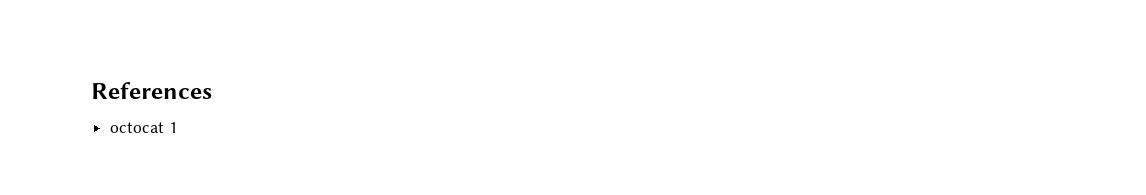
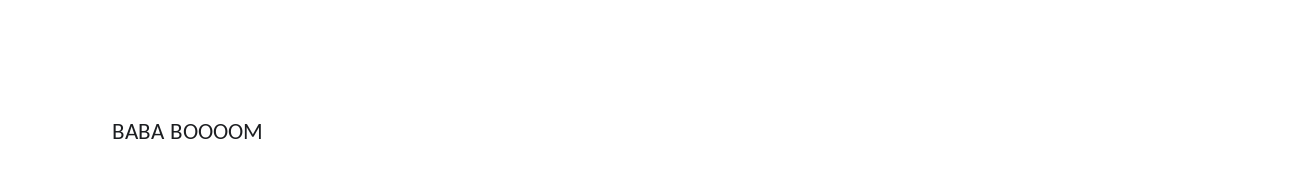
[91,82,212,99] [110,122,177,133] References // octocat 1 -> [112,124,264,139] BABA BOOOOM

